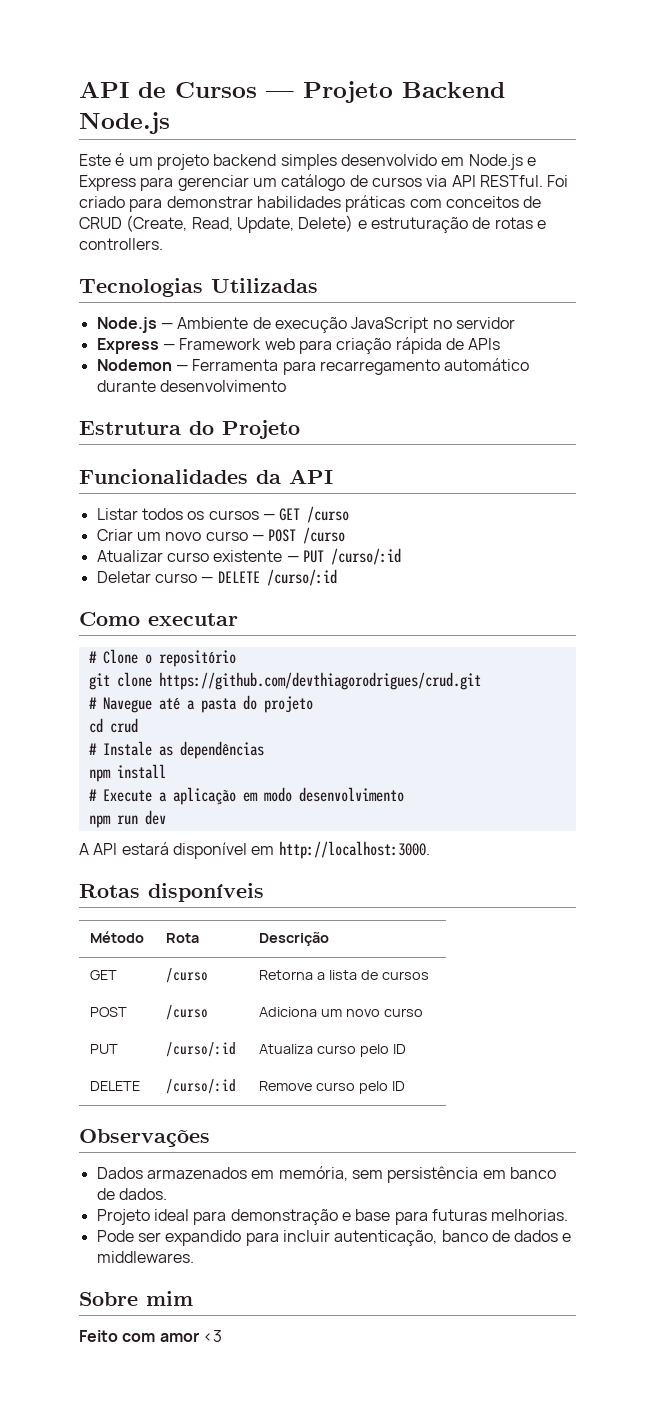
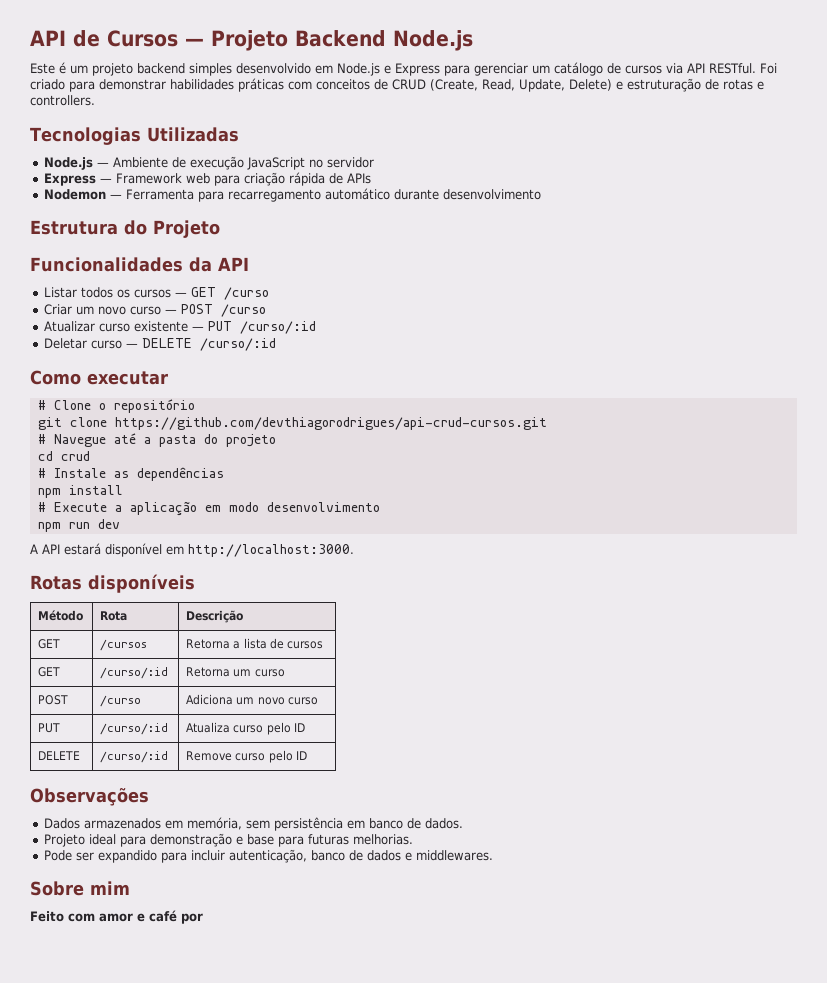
[158,672,481,690] https://github.com/devthiagorodrigues/crud.git -> [114,417,547,430] https://github.com/devthiagorodrigues/api-crud-cursos.git
[165,968,208,983] /curso -> [100,639,148,651] /cursos
(429, 975) none -> [38,667,61,677] [100,667,169,679] [186,667,285,677] // GET | /curso/:id | Retorna um curso
[202,1330,222,1342] <3 -> [137,910,203,924] e café por

